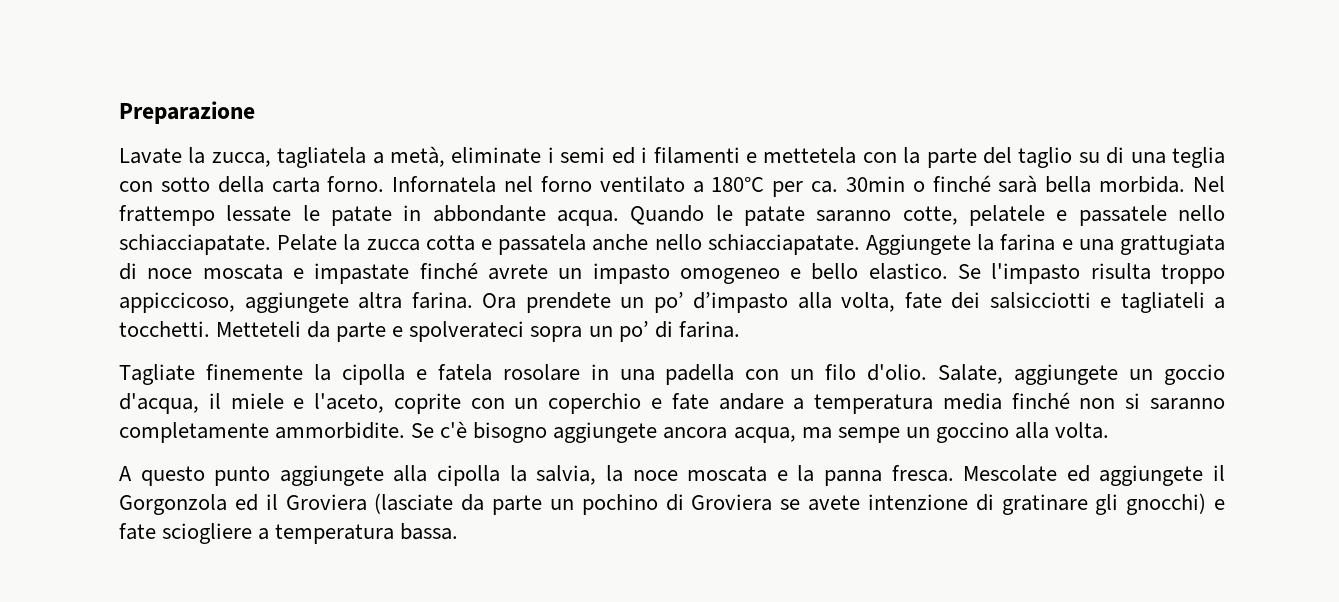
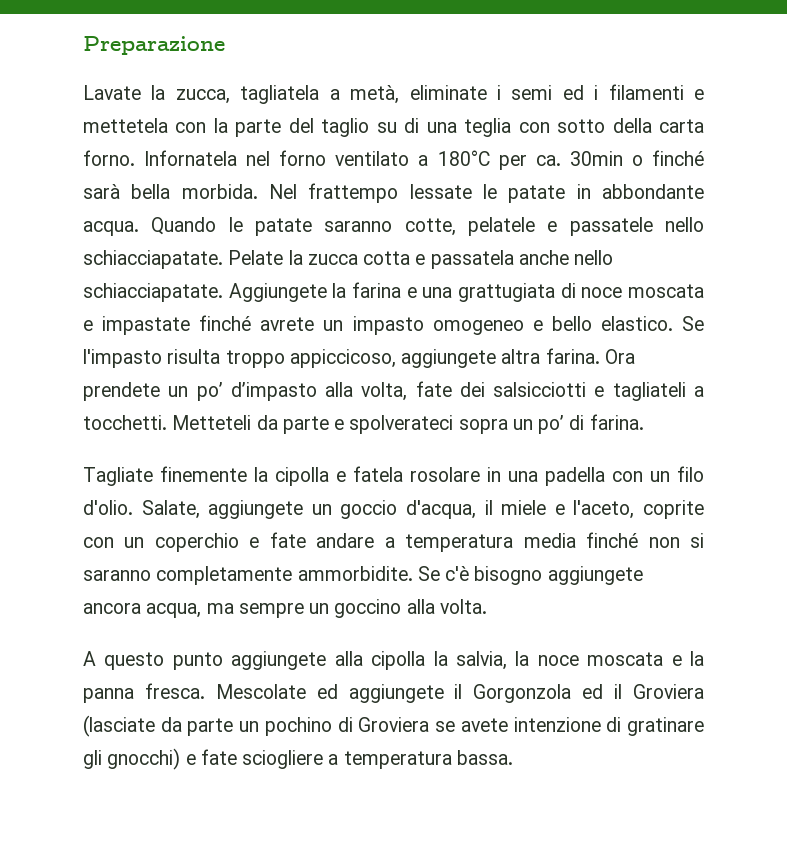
[837,427,900,443] sempe -> [238,603,304,618] sempre

